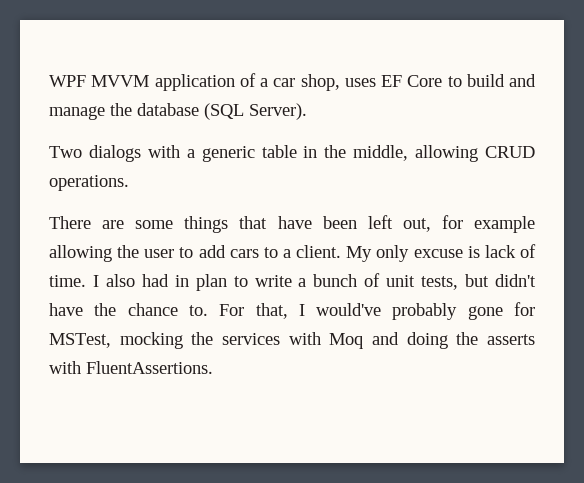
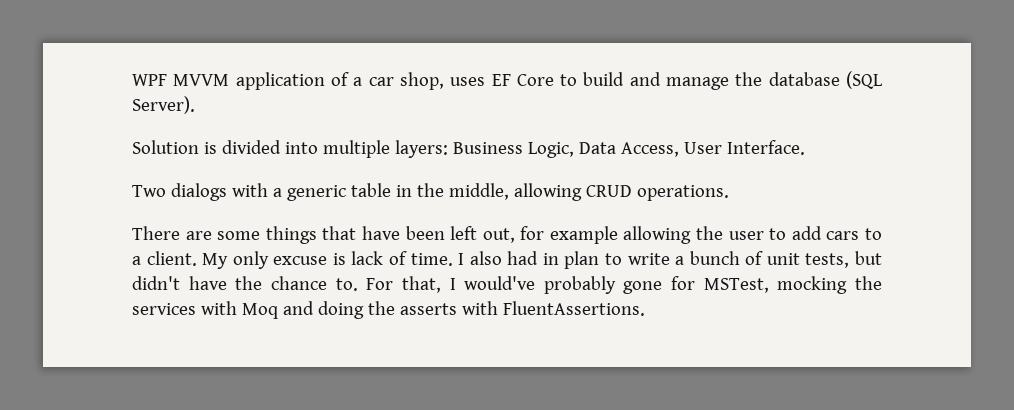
(307, 111) none -> [132,140,805,158] // Solution is divided into multiple layers: Business Logic, Data Access, User Interface.

